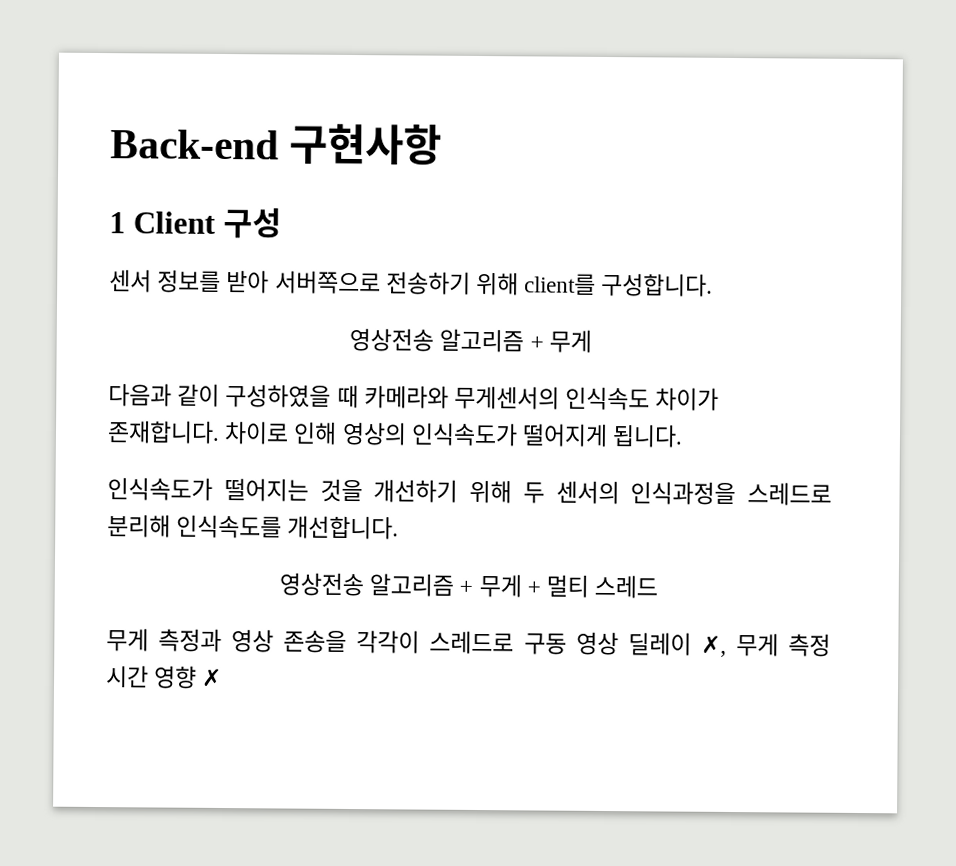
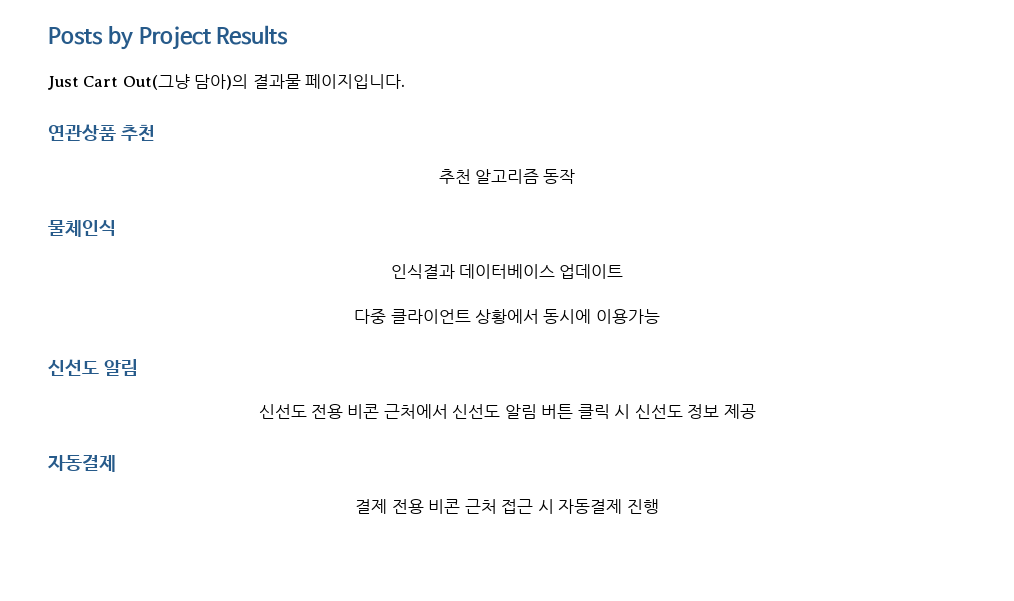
[110,123,443,166] [109,206,282,239] [109,269,714,297] [349,327,592,353] [108,383,720,411] [107,420,684,448] [107,477,832,506] [107,514,400,540] [278,572,659,599] [106,628,831,657] [105,665,223,689] Back-end 구현사항 // 1 Client 구성 // 센서 정보를 받아 서버쪽으로 전송하기 위해 client를 구성합니다. // 영상전송 알고리즘 + 무게 // 다음과 같이 구성하였을 때 카메라와 무게센서의 인식속도 차이가 존재합니다. 차이로 인해 영상의 인식속도가 떨어지게 됩니다. // 인식속도가 떨어지는 것을 개선하기 위해 두 센서의 인식과정을 스레드로 분리해 인식속도를 개선합니다. // 영상전송 알고리즘 + 무게 + 멀티 스레드 // 무게 측정과 영상 존송을 각각이 스레드로 구동 영상 딜레이 ✗, 무게 측정 시간 영향 ✗ -> [48,25,289,50] [48,74,406,90] [48,124,155,141] [438,169,576,184] [48,220,116,237] [390,264,624,279] [354,309,660,324] [48,359,138,376] [258,404,756,419] [47,454,116,472] [355,499,659,514] Posts by Project Results // Just Cart Out(그냥 담아)의 결과물 페이지입니다. // 연관상품 추천 // 추천 알고리즘 동작 // 물체인식 // 인식결과 데이터베이스 업데이트 // 다중 클라이언트 상황에서 동시에 이용가능 // 신선도 알림 // 신선도 전용 비콘 근처에서 신선도 알림 버튼 클릭 시 신선도 정보 제공 // 자동결제 // 결제 전용 비콘 근처 접근 시 자동결제 진행

